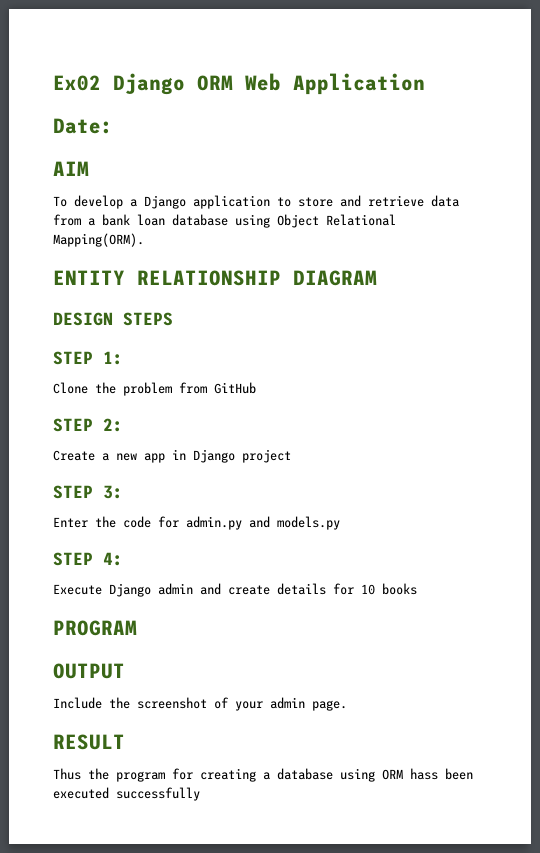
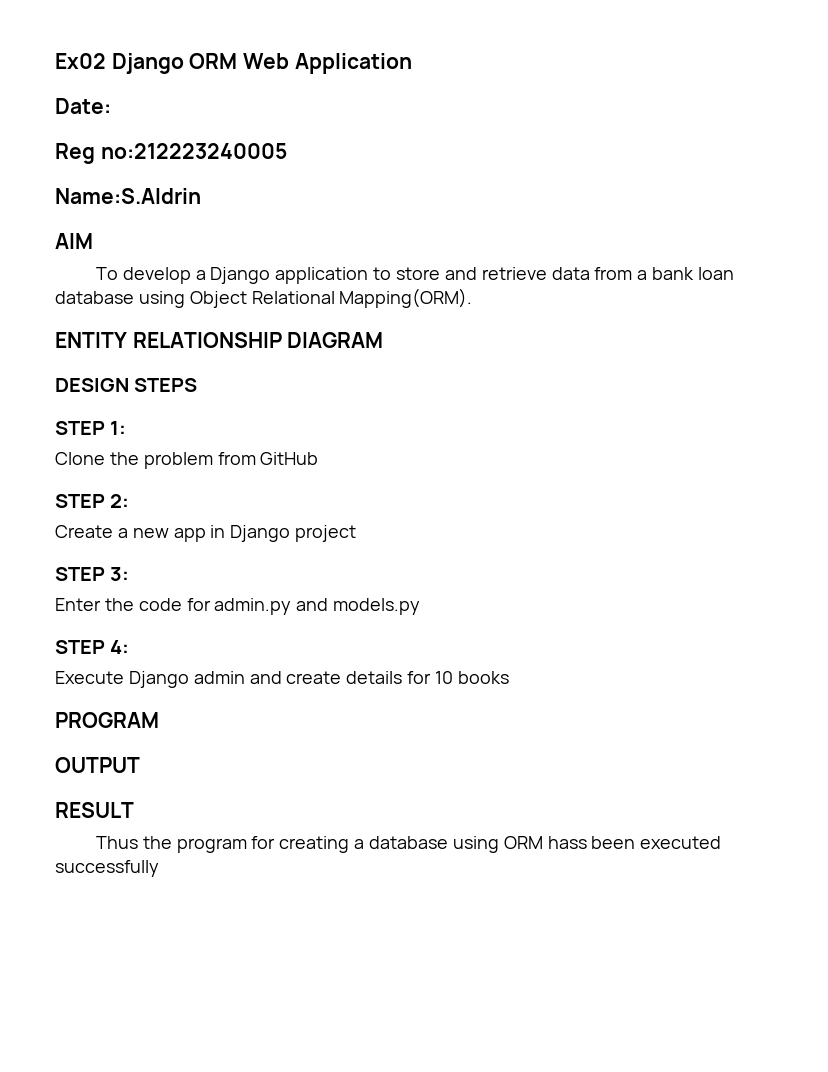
(113, 126) none -> [55,143,287,164] [55,188,201,204] // Reg no:212223240005 // Name:S.Aldrin
[53,697,347,711] // Include the screenshot of your admin page. -> (140, 765) none

